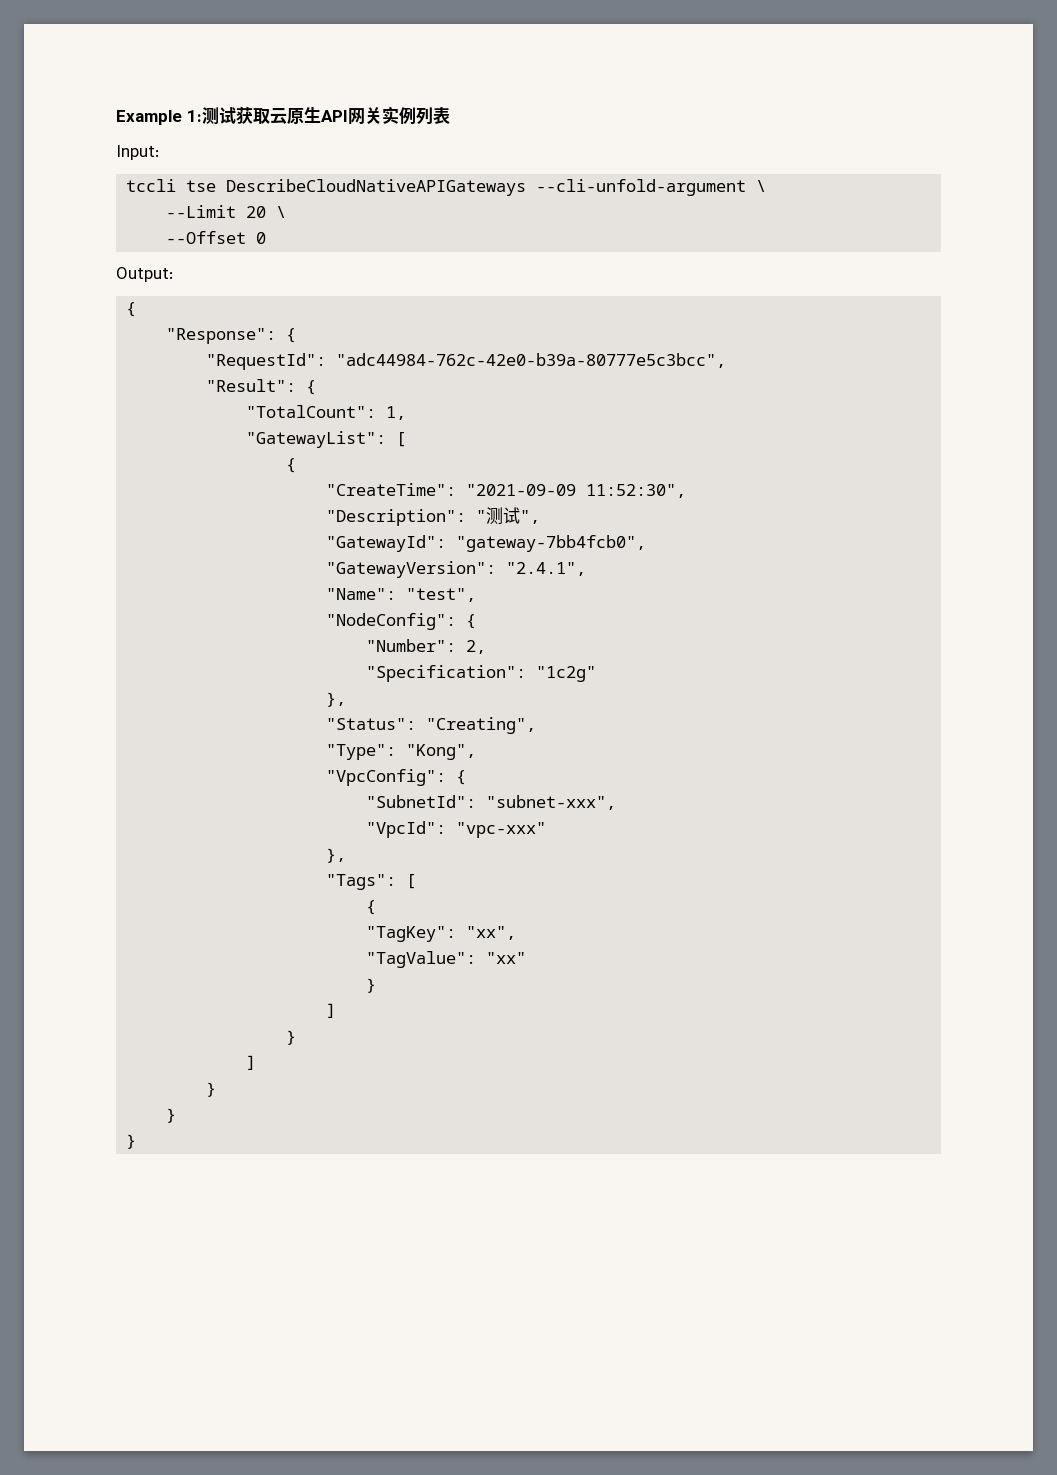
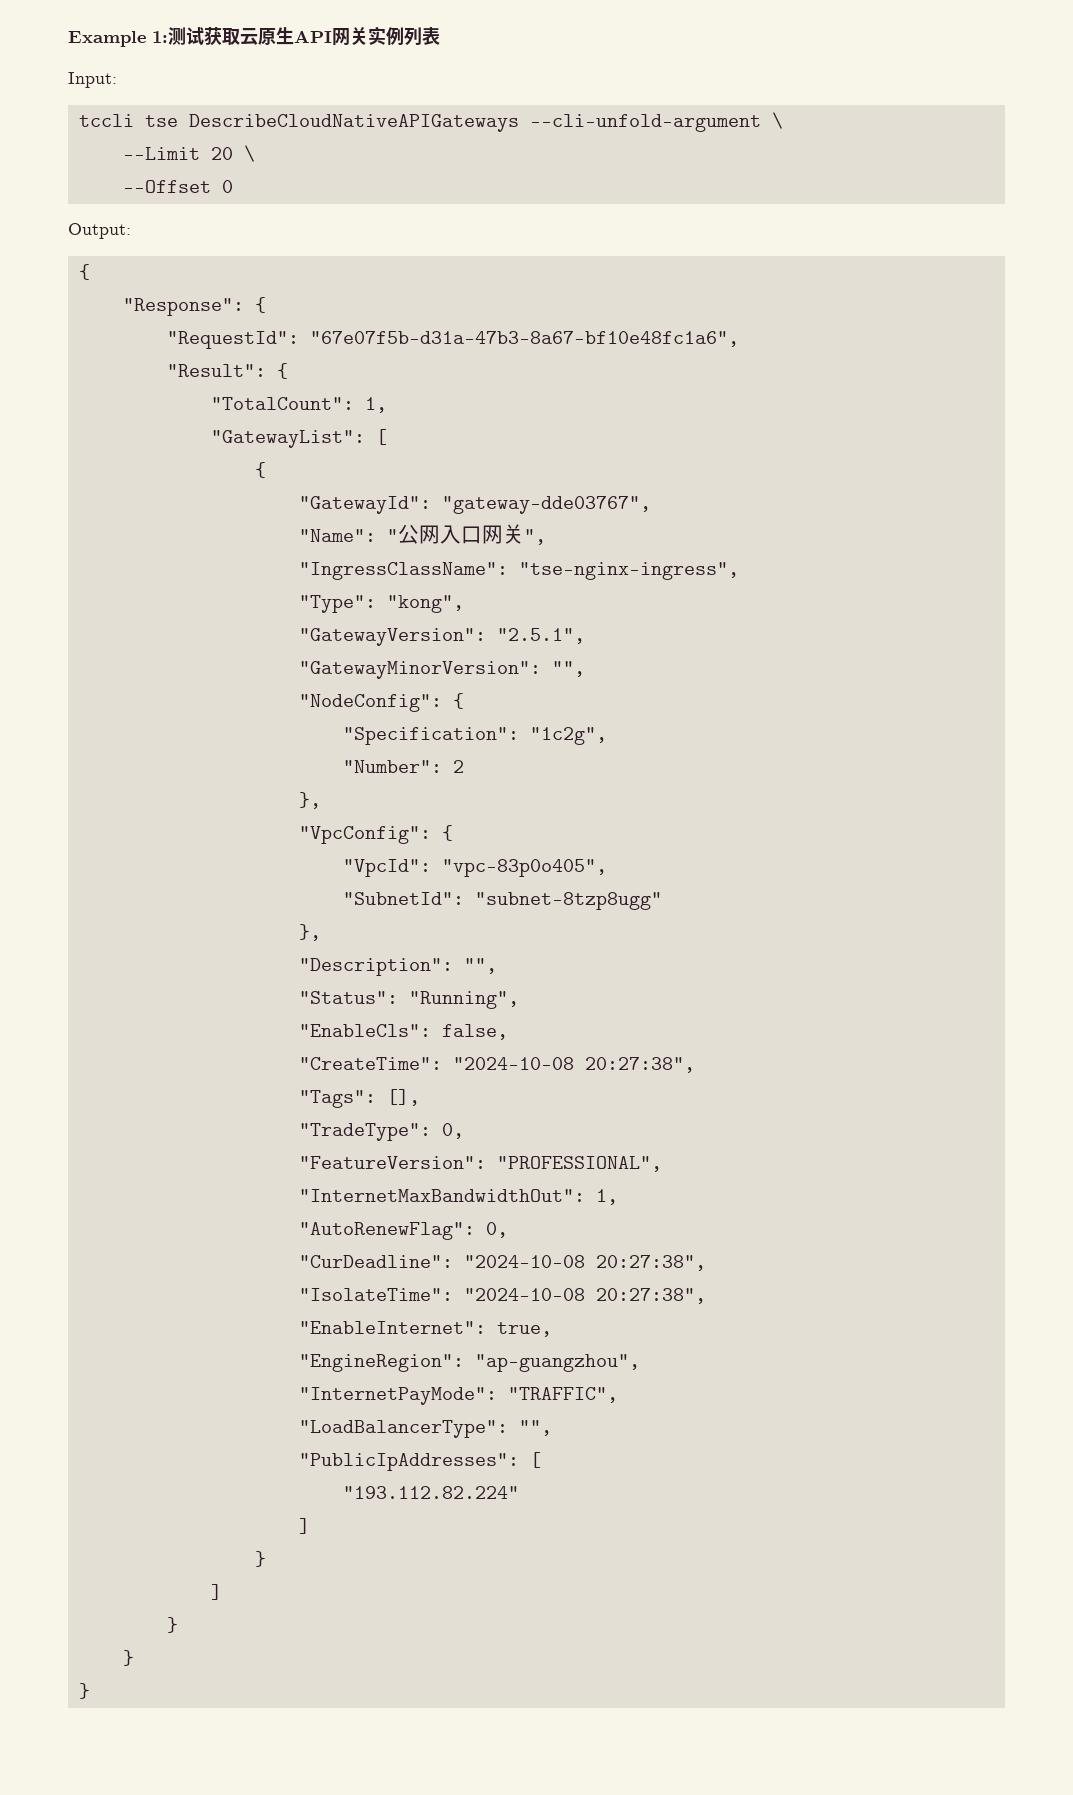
[336,353,727,368] "adc44984-762c-42e0-b39a-80777e5c3bcc", -> [309,331,739,347] "67e07f5b-d31a-47b3-8a67-bf10e48fc1a6",
[326,483,687,498] [326,507,541,526] [326,535,647,552] [326,561,587,578] [326,588,477,602] "CreateTime": "2021-09-09 11:52:30", // "Description": "测试", // "GatewayId": "gateway-7bb4fcb0", // "GatewayVersion": "2.4.1", // "Name": "test", -> [298,496,651,514] [298,524,546,545] [298,562,739,580] [298,595,464,613] [298,628,585,646] [298,661,585,679] "GatewayId": "gateway-dde03767", // "Name": "公网入口网关", // "IngressClassName": "tse-nginx-ingress", // "Type": "kong", // "GatewayVersion": "2.5.1", // "GatewayMinorVersion": "",
(477, 621) none -> [342,727,607,745] // "Specification": "1c2g",
[466,640,487,654] [366,665,597,682] [326,692,347,707] [326,717,537,734] [326,744,477,760] 2, // "Specification": "1c2g" // }, // "Status": "Creating", // "Type": "Kong", -> [452,760,464,773] [298,792,321,809] 2 // },
(467, 777) none -> [342,859,607,877] // "VpcId": "vpc-83p0o405",
[486,795,617,810] [366,821,547,838] [326,848,347,863] [326,874,417,890] [366,900,377,915] [366,926,517,942] [366,951,527,968] [366,978,377,993] "subnet-xxx", // "VpcId": "vpc-xxx" // }, // "Tags": [ // { // "TagKey": "xx", // "TagValue": "xx" // } -> [474,892,662,910] [298,924,321,941] [298,958,497,976] [298,991,519,1009] [298,1024,508,1040] [298,1057,695,1073] [298,1089,420,1108] [298,1123,464,1141] [298,1156,662,1172] [298,1189,618,1205] [298,1222,508,1240] [298,1255,706,1271] [298,1288,706,1304] [298,1321,552,1337] [298,1354,640,1372] [298,1387,618,1405] [298,1420,552,1438] [298,1452,541,1471] [342,1486,519,1499] "subnet-8tzp8ugg" // }, // "Description": "", // "Status": "Running", // "EnableCls": false, // "CreateTime": "2024-10-08 20:27:38", // "Tags": [], // "TradeType": 0, // "FeatureVersion": "PROFESSIONAL", // "InternetMaxBandwidthOut": 1, // "AutoRenewFlag": 0, // "CurDeadline": "2024-10-08 20:27:38", // "IsolateTime": "2024-10-08 20:27:38", // "EnableInternet": true, // "EngineRegion": "ap-guangzhou", // "InternetPayMode": "TRAFFIC", // "LoadBalancerType": "", // "PublicIpAddresses": [ // "193.112.82.224"

